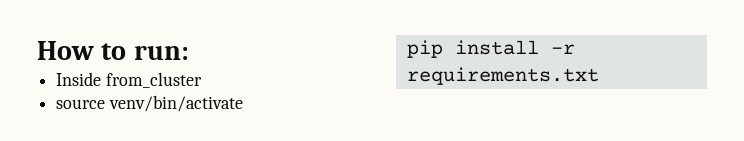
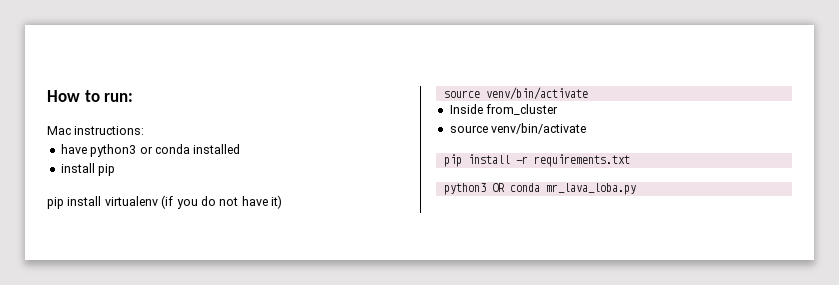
(189, 52) none -> [47,126,145,135] [60,144,241,157] [60,163,116,176] [47,195,282,209] [443,87,588,100] // Mac instructions: // have python3 or conda installed // install pip // pip install virtualenv (if you do not have it) // source venv/bin/activate
(599, 76) none -> [443,183,636,195] // python3 OR conda mr_lava_loba.py

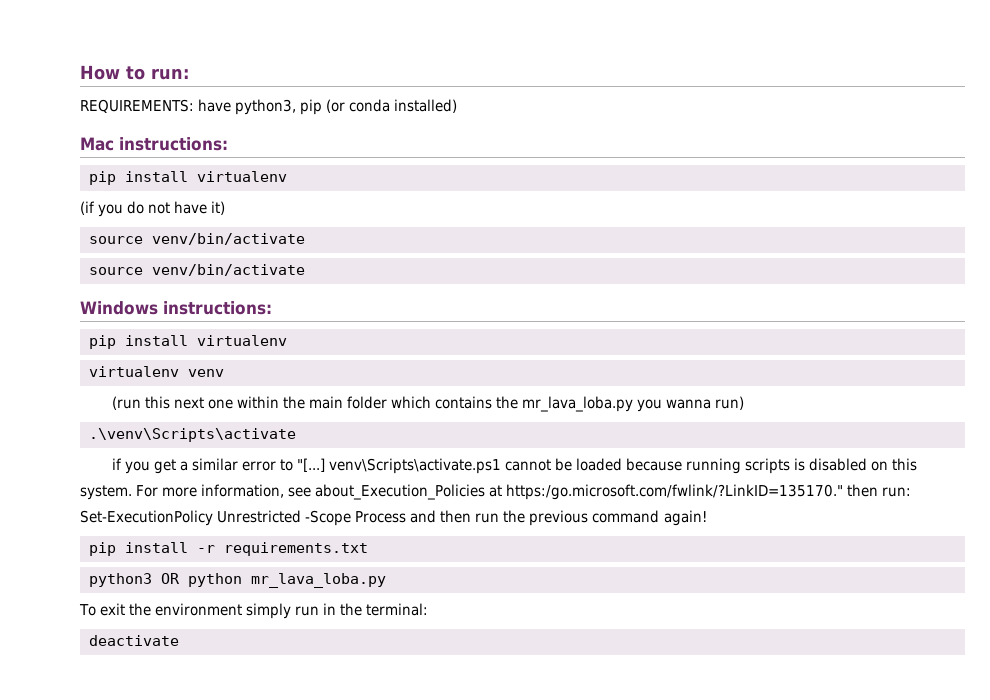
[47,126,145,135] [60,144,241,157] [60,163,116,176] [47,196,158,209] Mac instructions: // have python3 or conda installed // install pip // pip install virtualenv -> [80,99,458,115] [80,137,228,151] [89,171,287,185] REQUIREMENTS: have python3, pip (or conda installed) // Mac instructions: // pip install virtualenv //
[449,104,559,115] [449,123,587,134] // Inside from_cluster // source venv/bin/activate -> [89,264,305,276] [80,301,272,315] [89,335,287,349] [89,366,224,377] [111,396,745,412] [89,428,296,442] [111,458,918,474] [80,484,912,500] [80,510,707,526] // source venv/bin/activate // Windows instructions: // pip install virtualenv // virtualenv venv // (run this next one within the main folder which contains the mr_lava_loba.py you wanna run) // .\venv\Scripts\activate // if you get a similar error to "[...] venv\Scripts\activate.ps1 cannot be loaded because running scripts is disabled on this system. For more information, see about_Execution_Policies at https:/go.microsoft.com/fwlink/?LinkID=135170." then run: Set-ExecutionPolicy Unrestricted -Scope Process and then run the previous command again!
[509,183,636,195] conda mr_lava_loba.py -> [188,573,386,588] [79,603,429,619] [89,635,179,646] python mr_lava_loba.py // To exit the environment simply run in the terminal: // deactivate

